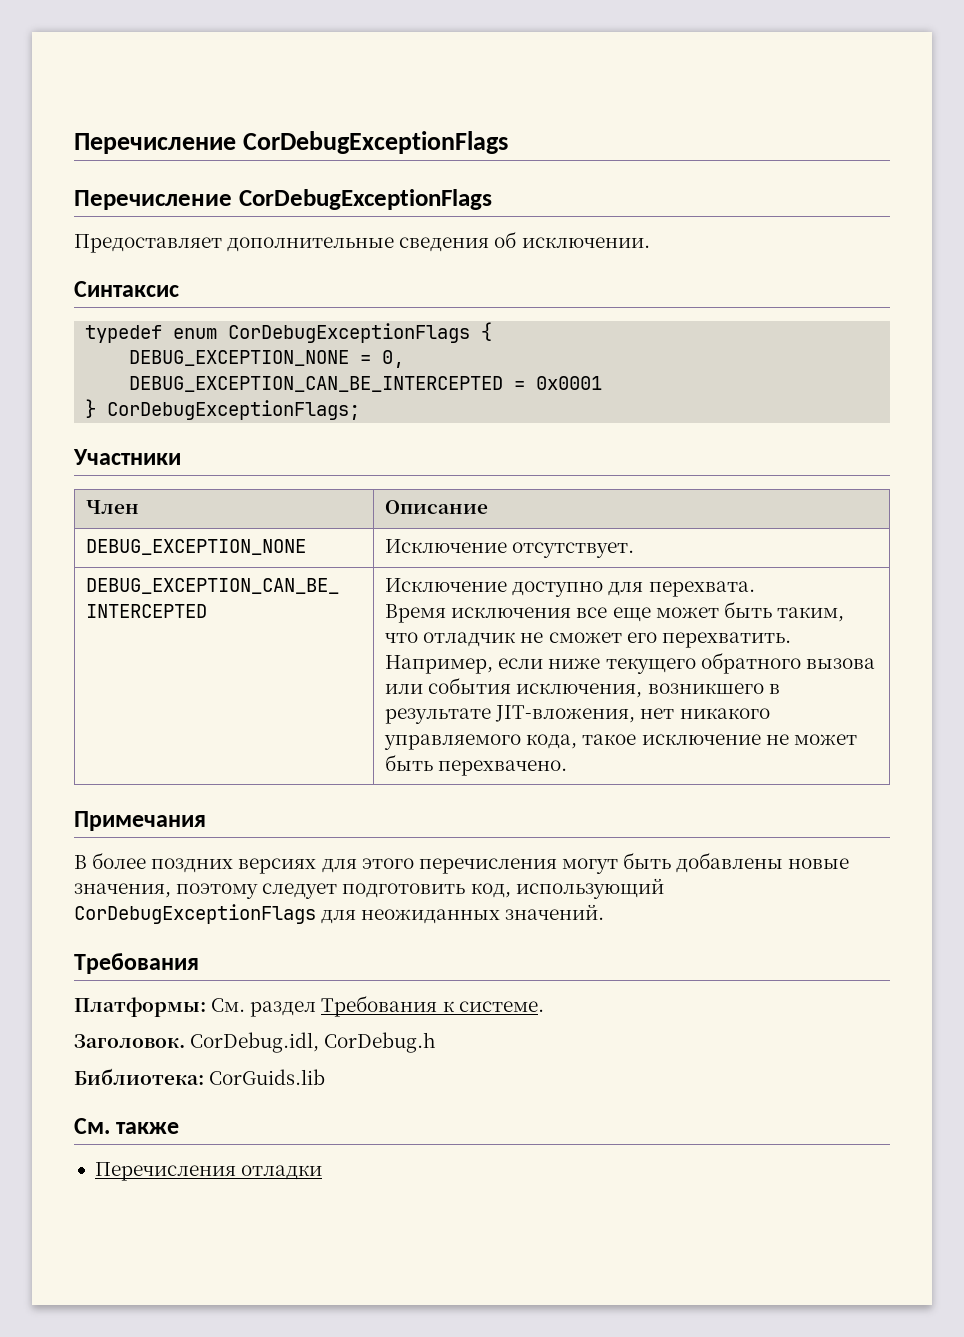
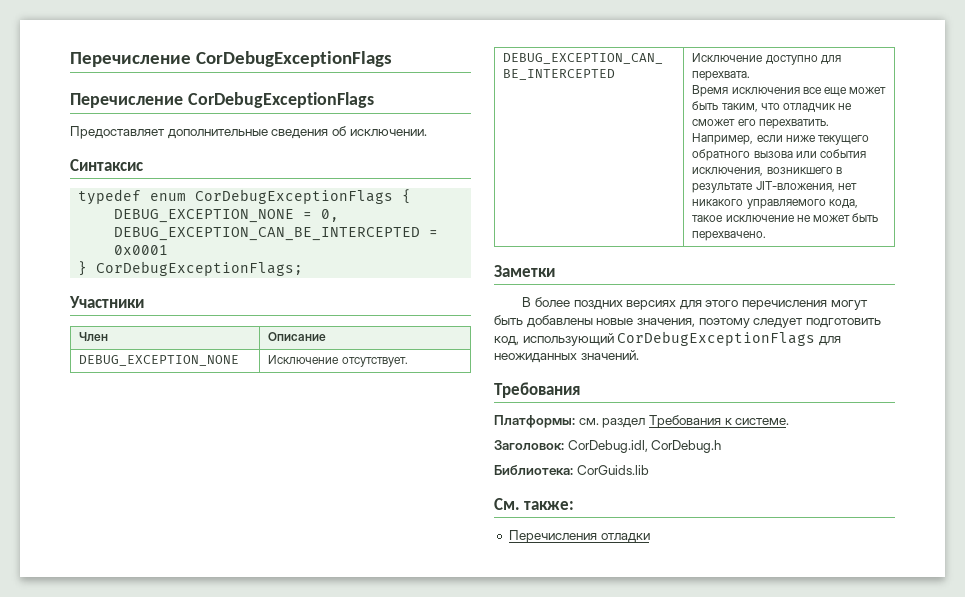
[74,811,206,831] Примечания -> [494,265,555,277] Заметки
[211,998,246,1012] См. -> [578,418,599,425] см.
[74,1034,185,1048] Заголовок. -> [494,440,564,450] Заголовок:
[116,1122,180,1134] также -> [524,501,575,510] также:

